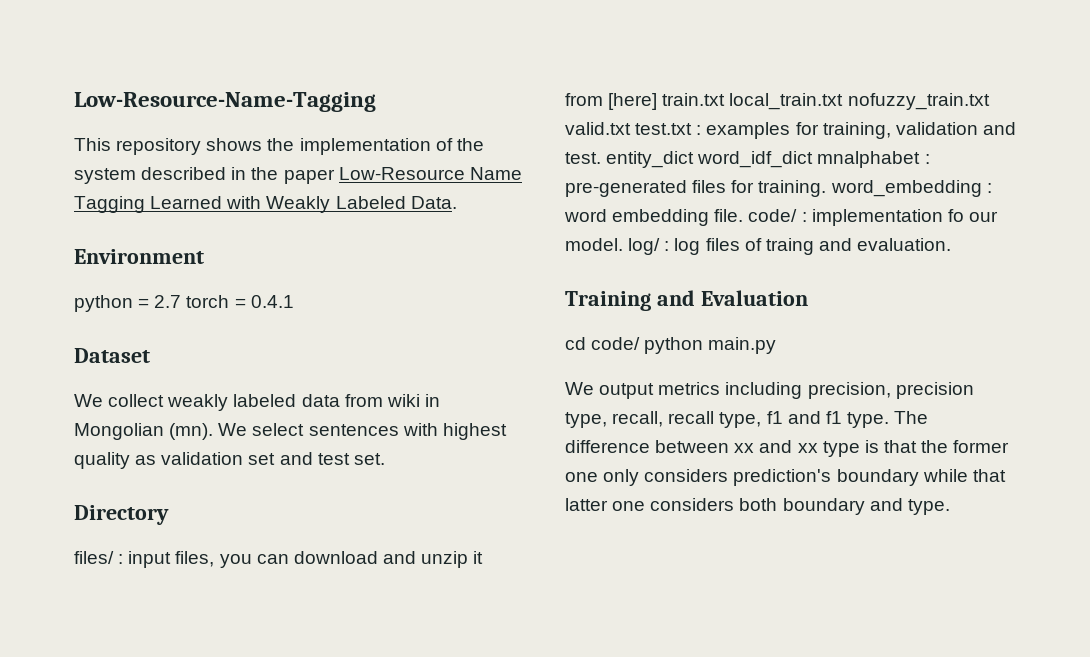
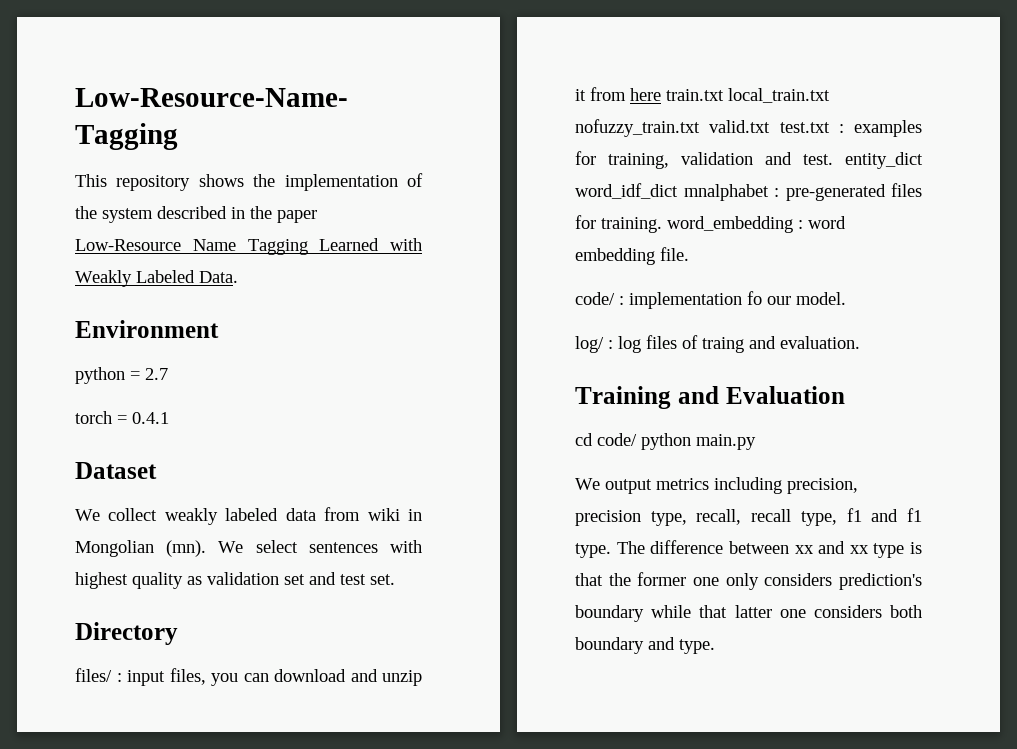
(182, 301) none -> (168, 374) //
[608,93,658,110] [here] -> [630,88,661,101] here
(744, 215) none -> (689, 254) //
(623, 244) none -> (846, 298) //

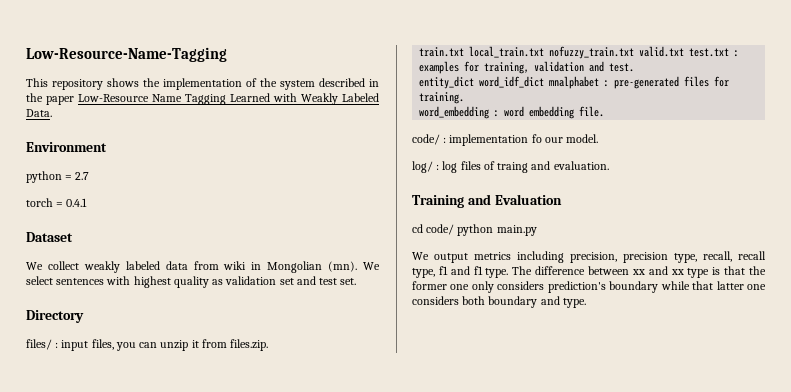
[274,669,378,682] download and -> (158, 345) none
[630,88,661,101] here -> [230,339,269,351] files.zip. //
(833, 159) none -> (635, 67) //
(662, 225) none -> (465, 98) //

